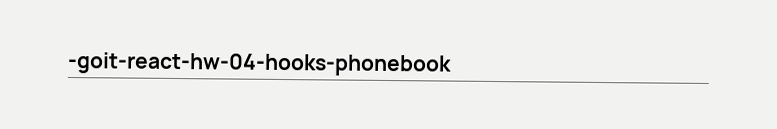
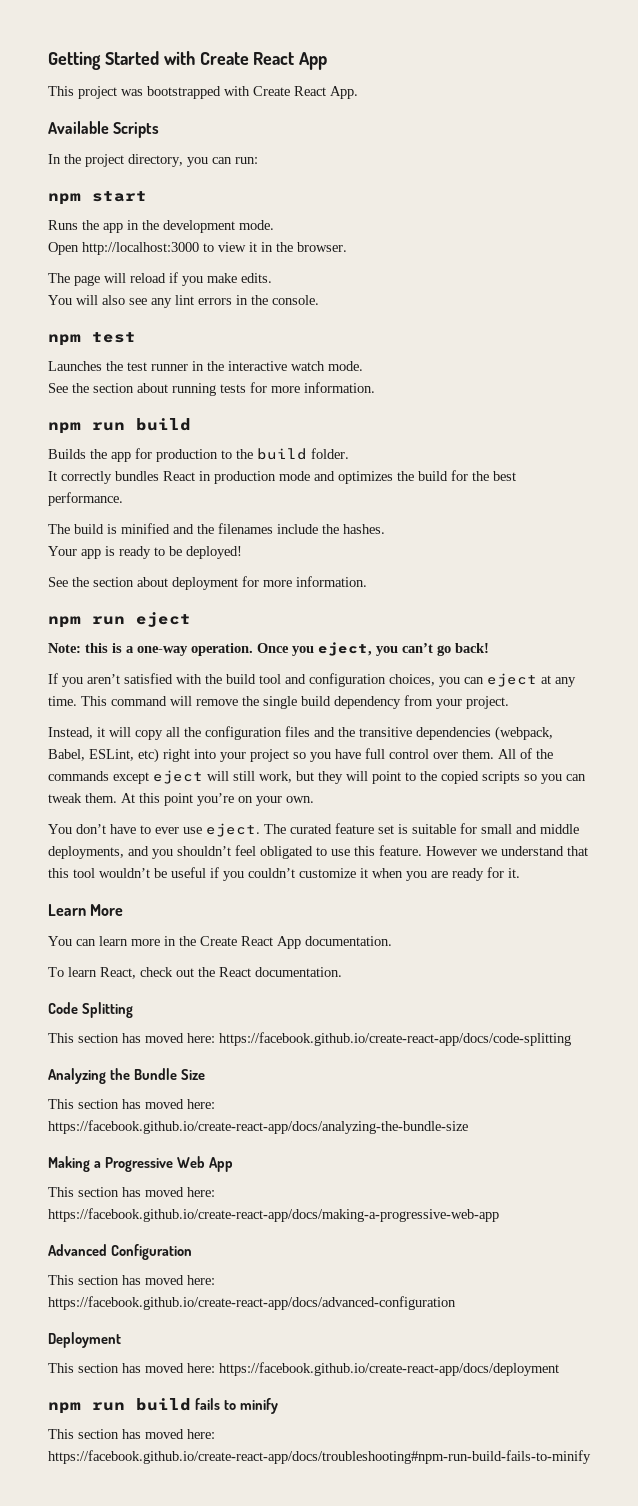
[67,51,452,77] -goit-react-hw-04-hooks-phonebook -> [48,51,328,70] [48,86,358,99] [48,121,160,138] [48,154,258,167] [48,191,147,205] [48,220,274,233] [48,242,347,255] [48,272,272,286] [48,295,319,308] [48,332,136,346] [48,361,363,371] [48,382,375,396] [48,418,191,434] [48,448,349,462] [48,470,516,484] [48,492,123,506] [48,523,385,534] [48,546,242,559] [48,576,367,590] [48,612,191,628] [48,642,489,656] [48,673,576,687] [48,695,509,709] [48,726,553,741] [48,748,553,763] [48,770,586,784] [48,793,314,806] [48,823,579,837] [48,845,588,859] [48,867,520,881] [48,904,124,916] [48,936,392,949] [48,967,342,979] [48,1002,133,1018] [48,1032,571,1046] [48,1068,205,1084] [48,1099,215,1109] [48,1120,468,1134] [48,1156,233,1172] [48,1187,215,1197] [48,1208,499,1222] [48,1244,192,1260] [48,1275,215,1285] [48,1296,456,1310] [48,1332,121,1348] [48,1362,559,1376] [48,1398,278,1414] [48,1429,215,1439] [48,1450,591,1464] Getting Started with Create React App // This project was bootstrapped with Create React App. // Available Scripts // In the project directory, you can run: // npm start // Runs the app in the development mode. // Open http://localhost:3000 to view it in the browser. // The page will reload if you make edits. // You will also see any lint errors in the console. // npm test // Launches the test runner in the interactive watch mode. // See the section about running tests for more information. // npm run build // Builds the app for production to the build folder. // It correctly bundles React in production mode and optimizes the build for the best performance. // The build is minified and the filenames include the hashes. // Your app is ready to be deployed! // See the section about deployment for more information. // npm run eject // Note: this is a one-way operation. Once you eject, you can’t go back! // If you aren’t satisfied with the build tool and configuration choices, you can eject at any time. This command will remove the single build dependency from your project. // Instead, it will copy all the configuration files and the transitive dependencies (webpack, Babel, ESLint, etc) right into your project so you have full control over them. All of the commands except eject will still work, but they will point to the copied scripts so you can tweak them. At this point you’re on your own. // You don’t have to ever use eject. The curated feature set is suitable for small and middle deployments, and you shouldn’t feel obligated to use this feature. However we understand that this tool wouldn’t be useful if you couldn’t customize it when you are ready for it. // Learn More // You can learn more in the Create React App documentation. // To learn React, check out the React documentation. // Code Splitting // This section has moved here: https://facebook.github.io/create-react-app/docs/code-splitting // Analyzing the Bundle Size // This section has moved here: https://facebook.github.io/create-react-app/docs/analyzing-the-bundle-size // Making a Progressive Web App // This section has moved here: https://facebook.github.io/create-react-app/docs/making-a-progressive-web-app // Advanced Configuration // This section has moved here: https://facebook.github.io/create-react-app/docs/advanced-configuration // Deployment // This section has moved here: https://facebook.github.io/create-react-app/docs/deployment // npm run build fails to minify // This section has moved here: https://facebook.github.io/create-react-app/docs/troubleshooting#npm-run-build-fails-to-minify

